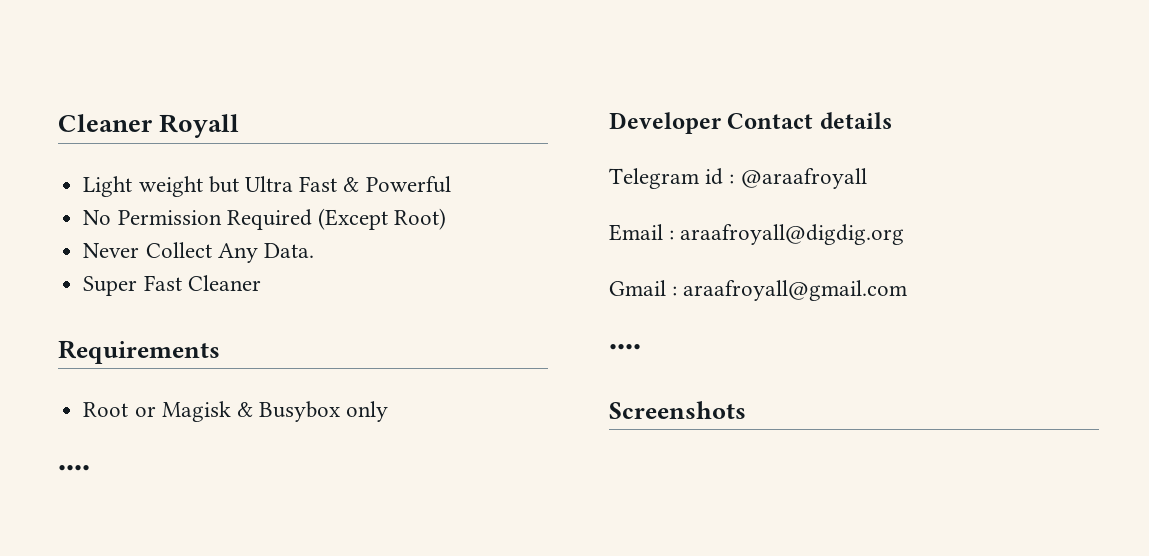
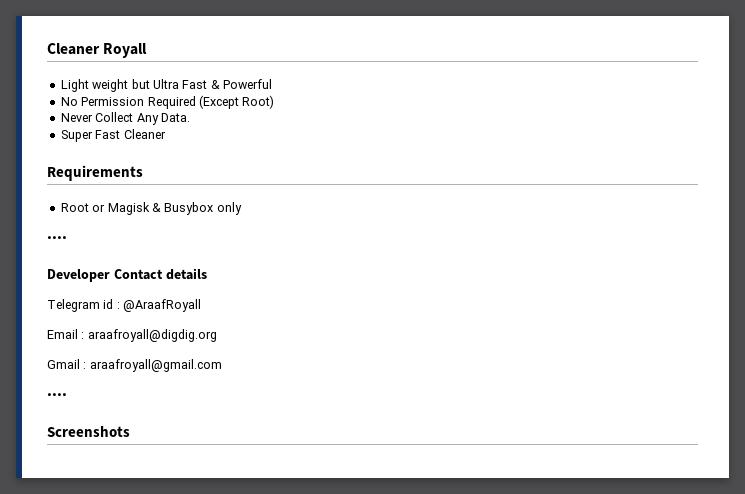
[740,168,867,189] @araafroyall -> [123,299,202,312] @AraafRoyall

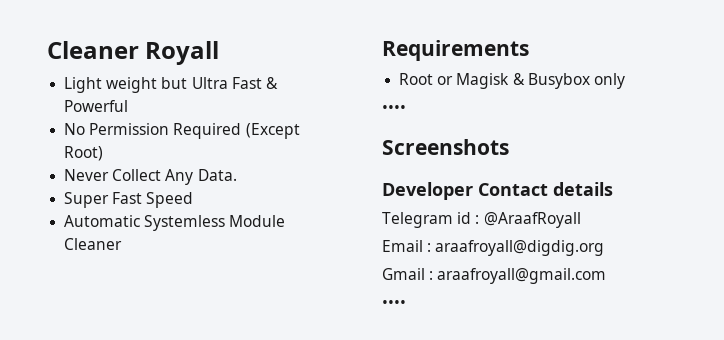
(121, 134) none -> [146,192,194,208] [64,215,286,231] Speed // Automatic Systemless Module
(67, 239) none -> [382,139,509,155] // Screenshots
[47,426,130,437] // Screenshots -> (406, 304) none

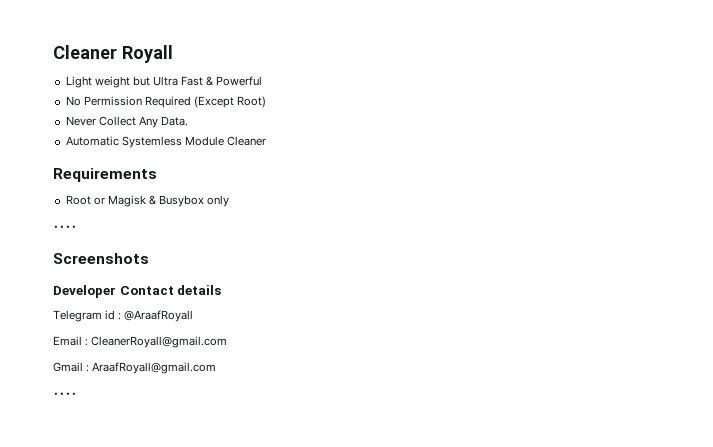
[64,192,194,208] // Super Fast Speed -> (188, 121) none
[435,240,605,256] araafroyall@digdig.org -> [91,336,228,348] CleanerRoyall@gmail.com
[437,268,607,284] araafroyall@gmail.com -> [92,362,217,374] AraafRoyall@gmail.com

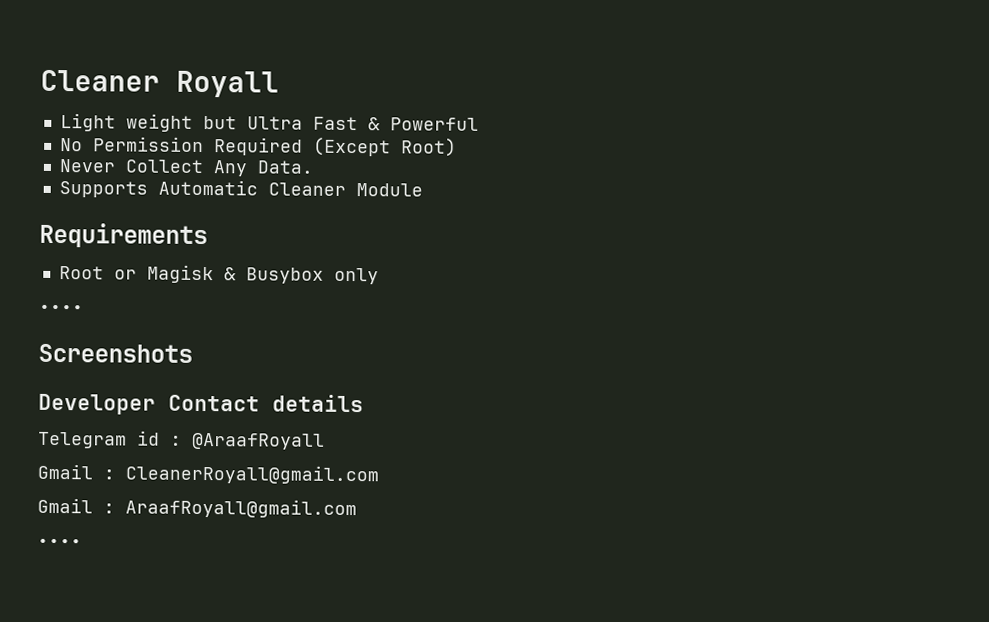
[65,136,182,148] Automatic Systemless -> [58,179,346,198] Supports Automatic Cleaner
[226,136,266,146] Cleaner -> (423, 190) none
[53,336,82,346] Email -> [37,463,93,480] Gmail

